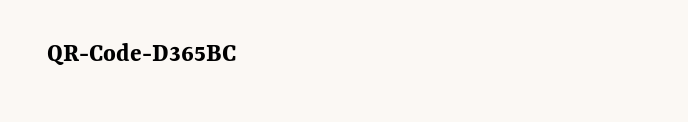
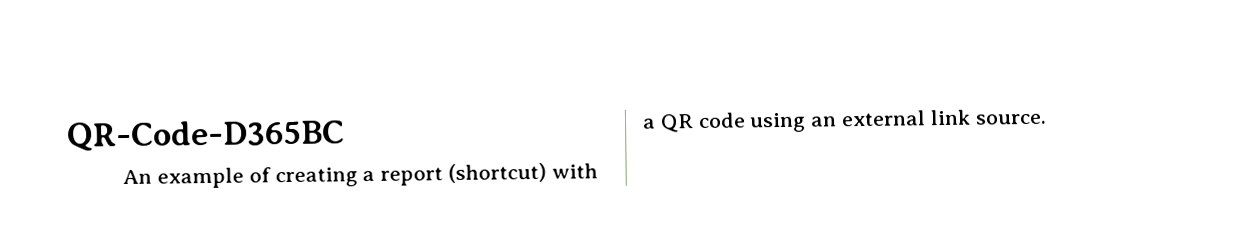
(236, 54) none -> [122,162,598,189] [642,109,1047,133] // An example of creating a report (shortcut) with a QR code using an external link source.

